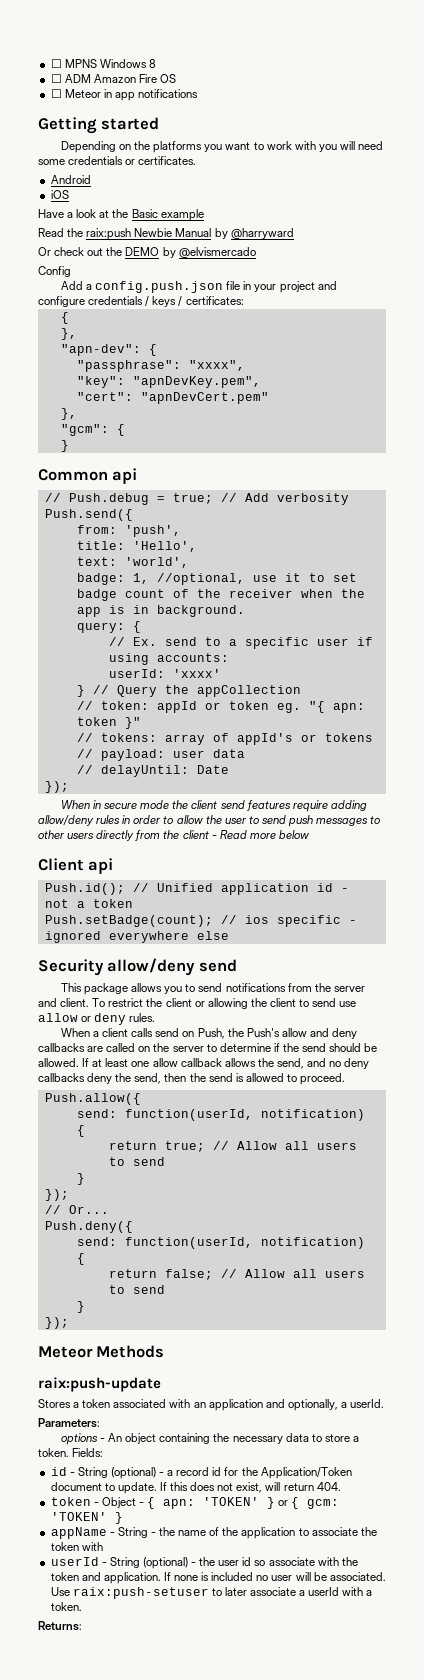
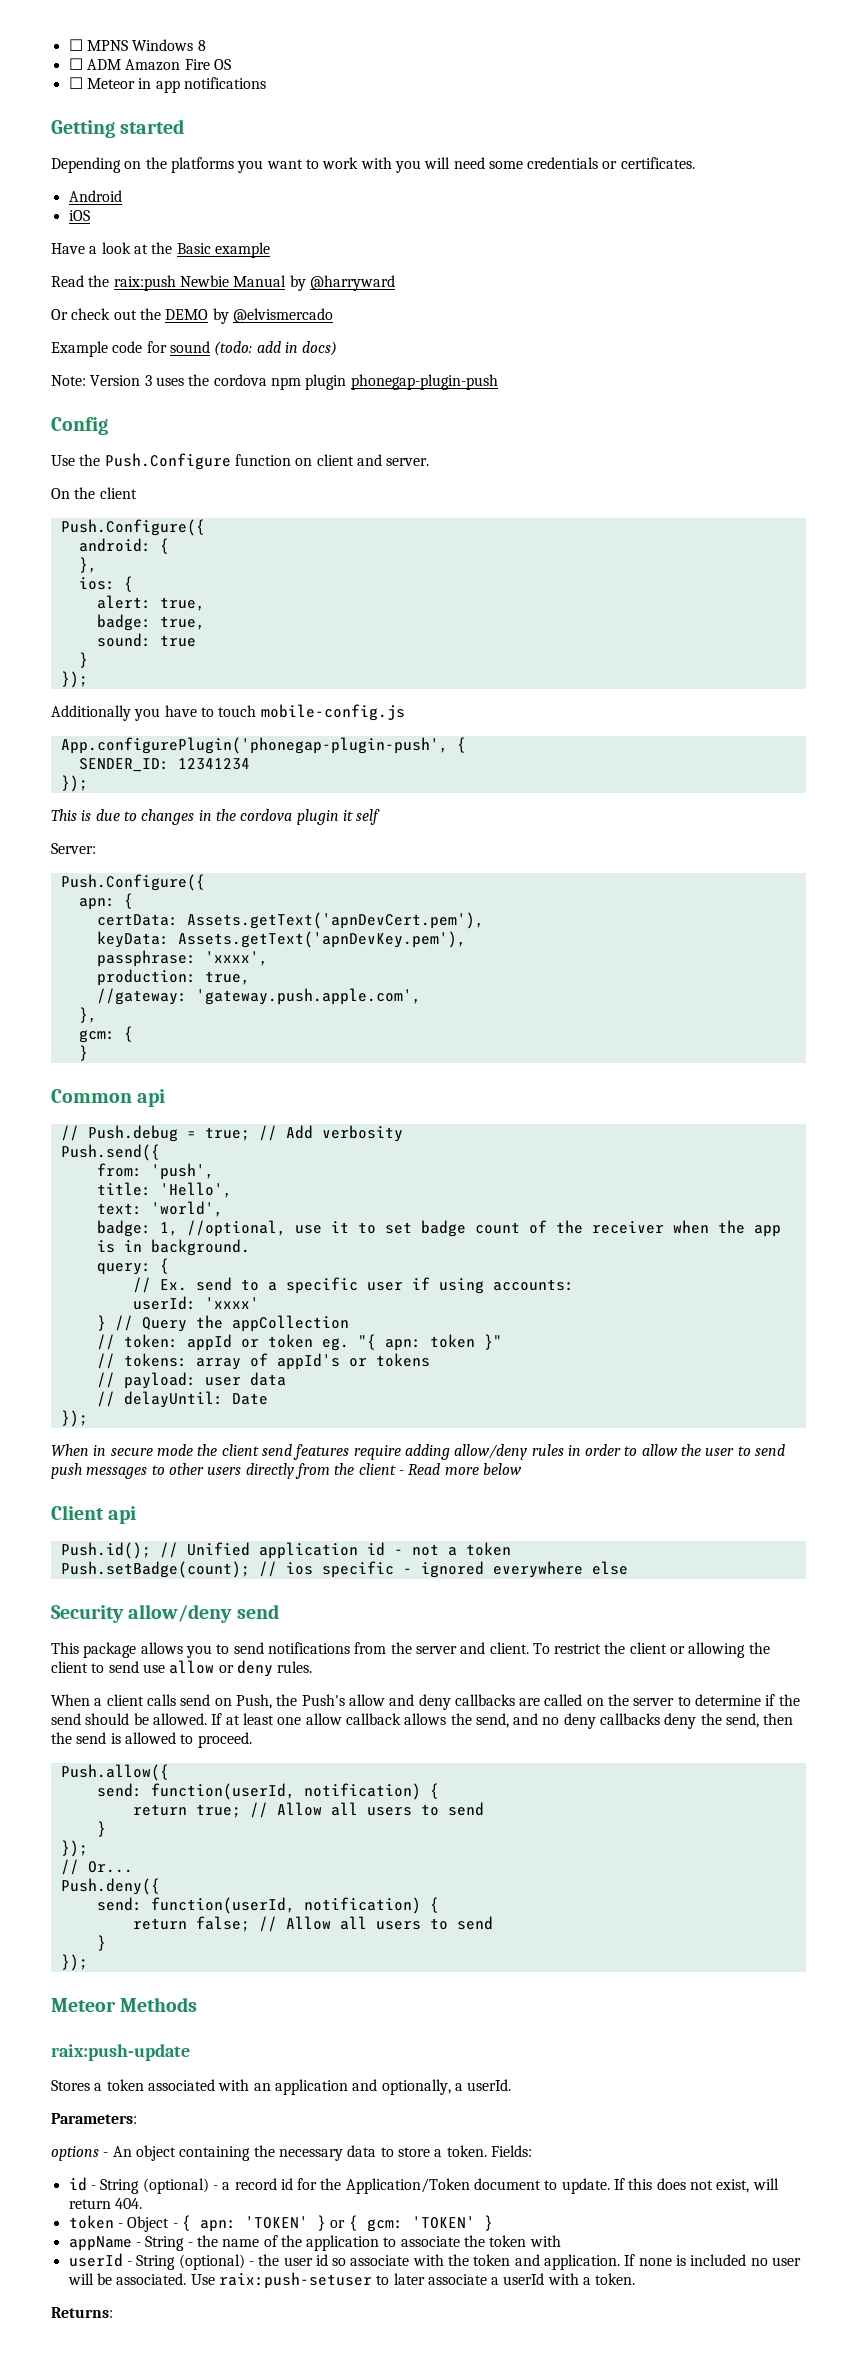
[38,266,71,277] [60,281,337,293] [38,296,244,307] Config // Add a config.push.json file in your project and configure credentials / keys / certificates: // -> [51,341,338,357] [51,374,498,390] [51,417,108,435] [51,453,430,470] [51,487,137,499] [60,519,205,536] [78,538,151,552] Example code for sound (todo: add in docs) // Note: Version 3 uses the cordova npm plugin phonegap-plugin-push // Config // Use the Push.Configure function on client and server. // On the client // Push.Configure({ // android:
[60,344,157,356] [76,360,245,372] [76,376,261,388] [76,392,269,404] [60,408,77,420] [60,424,109,436] "apn-dev": { // "passphrase": "xxxx", // "key": "apnDevKey.pem", // "cert": "apnDevCert.pem" // }, // "gcm": -> [78,576,133,592] [96,595,205,611] [96,614,205,631] [96,633,196,647] [78,652,88,668] [60,671,88,688] [51,704,405,721] [60,737,466,754] [78,758,250,772] [60,775,88,792] [51,809,381,825] [51,843,96,854] [60,874,205,891] [78,893,133,910] [96,912,484,929] [96,931,466,948] [96,950,268,967] [96,969,250,986] [96,988,421,1005] [78,1007,97,1023] [78,1030,115,1043] ios: { // alert: true, // badge: true, // sound: true // } // }); // Additionally you have to touch mobile-config.js // App.configurePlugin('phonegap-plugin-push', { // SENDER_ID: 12341234 // }); // This is due to changes in the cordova plugin it self // Server: // Push.Configure({ // apn: { // certData: Assets.getText('apnDevCert.pem'), // keyData: Assets.getText('apnDevKey.pem'), // passphrase: 'xxxx', // production: true, // //gateway: 'gateway.push.apple.com', // }, // gcm:

